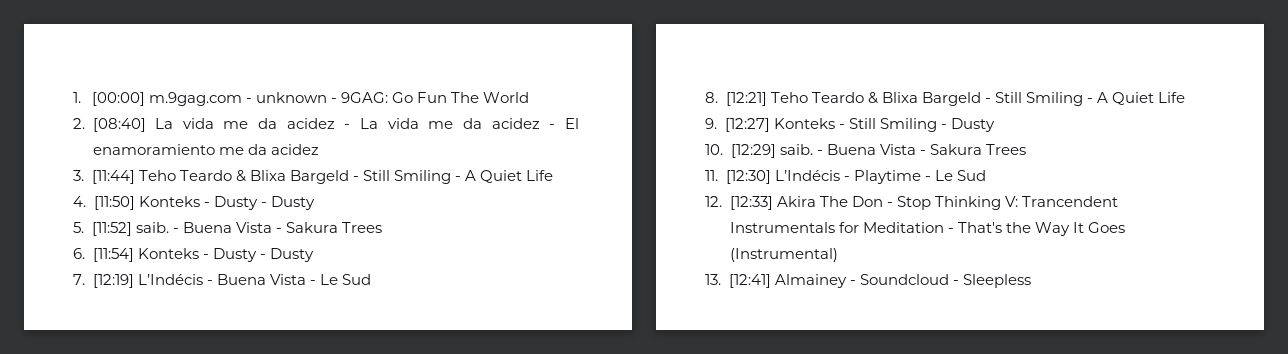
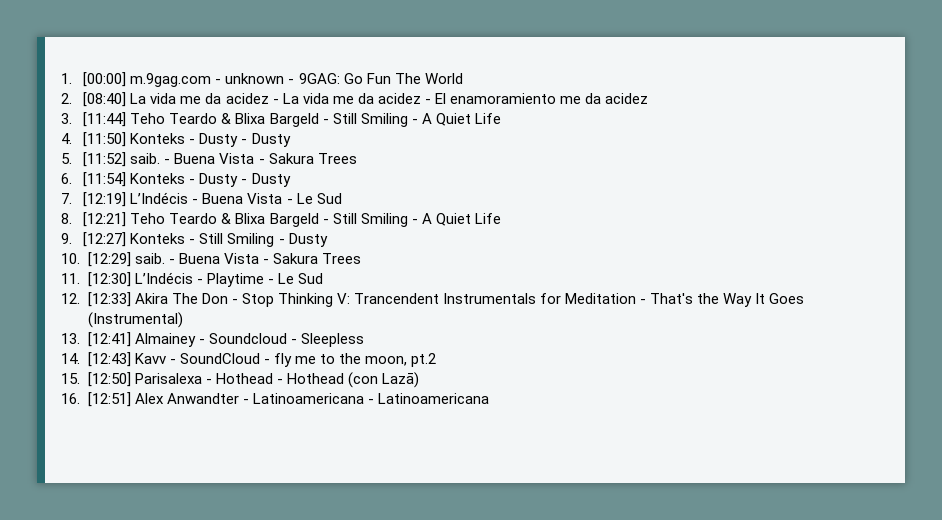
(1031, 281) none -> [61,352,437,367] [61,372,419,388] [61,392,489,407] // 14. [12:43] Kavv - SoundCloud - fly me to the moon, pt.2 // 15. [12:50] Parisalexa - Hothead - Hothead (con Lazā) // 16. [12:51] Alex Anwandter - Latinoamericana - Latinoamericana

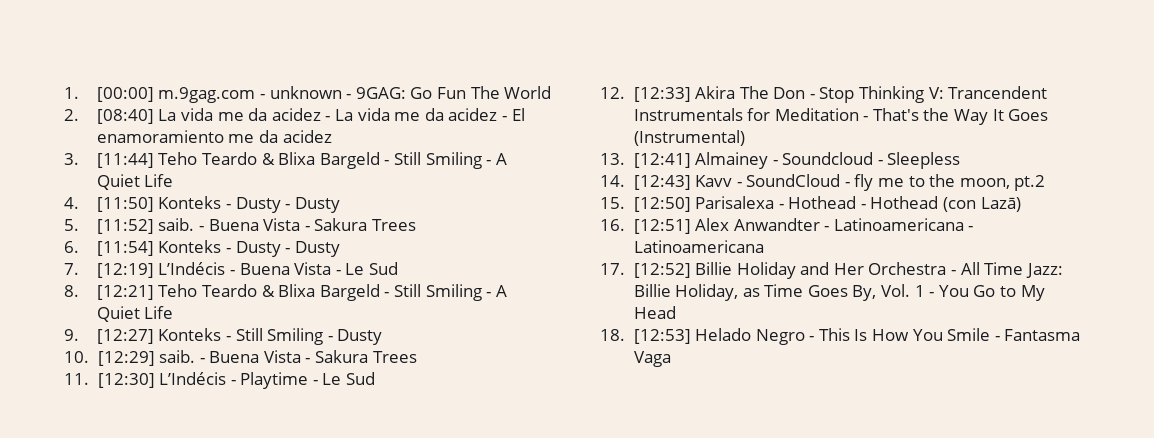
(489, 398) none -> [600,262,1063,279] [633,284,1045,301] [633,306,676,319] [600,328,1081,345] [633,351,671,367] // 17. [12:52] Billie Holiday and Her Orchestra - All Time Jazz: Billie Holiday, as Time Goes By, Vol. 1 - You Go to My Head // 18. [12:53] Helado Negro - This Is How You Smile - Fantasma Vaga

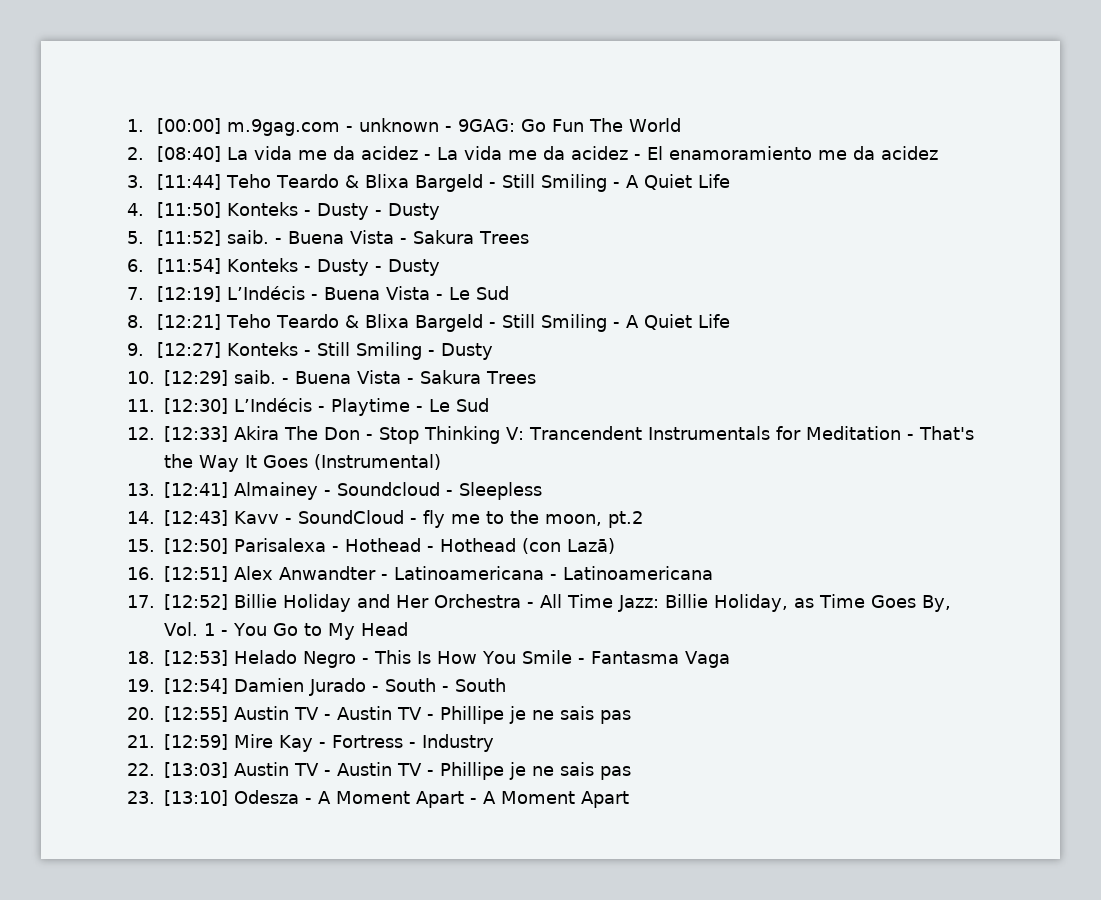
(671, 359) none -> [127,678,506,696] [127,706,631,724] [127,734,494,752] [127,762,631,780] [127,790,629,808] // 19. [12:54] Damien Jurado - South - South // 20. [12:55] Austin TV - Austin TV - Phillipe je ne sais pas // 21. [12:59] Mire Kay - Fortress - Industry // 22. [13:03] Austin TV - Austin TV - Phillipe je ne sais pas // 23. [13:10] Odesza - A Moment Apart - A Moment Apart

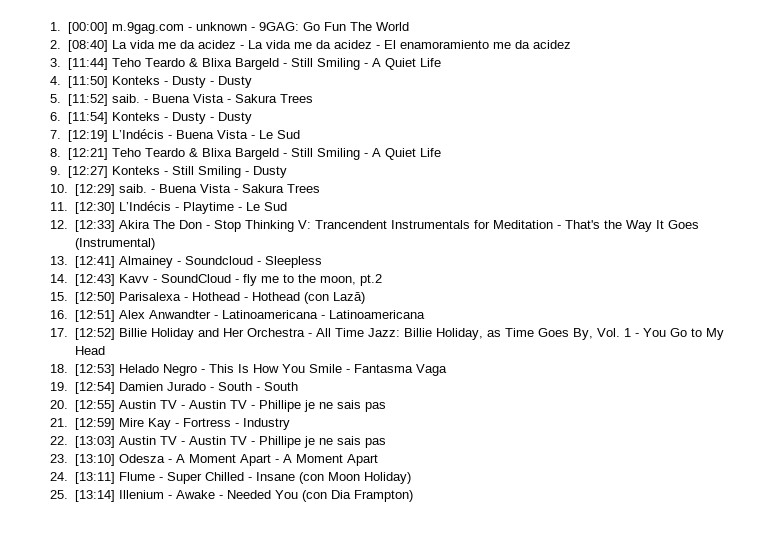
(629, 799) none -> [50,472,411,484] [50,490,413,502] // 24. [13:11] Flume - Super Chilled - Insane (con Moon Holiday) // 25. [13:14] Illenium - Awake - Needed You (con Dia Frampton)

